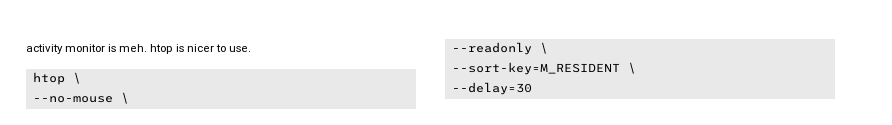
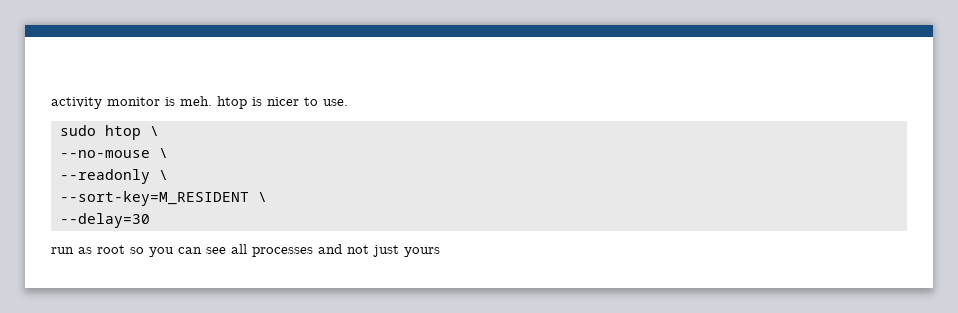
(251, 49) none -> [60,125,96,136] sudo
(532, 88) none -> [51,244,440,257] // run as root so you can see all processes and not just yours

